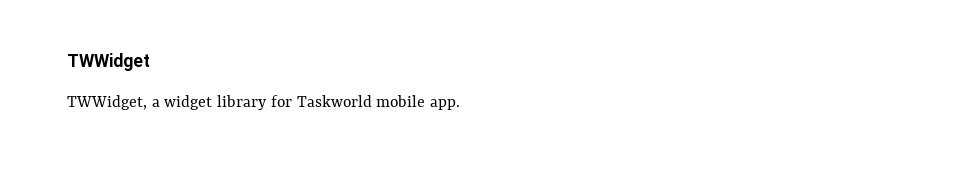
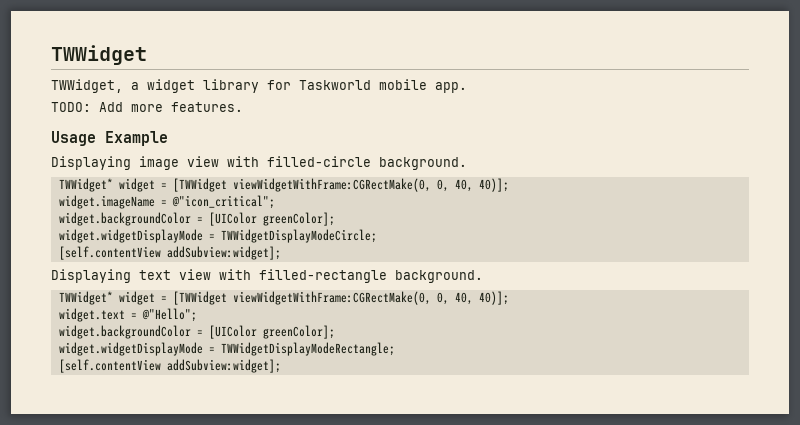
(461, 104) none -> [51,102,243,112] [51,131,168,146] [51,156,467,170] [58,178,509,192] [58,195,275,209] [58,212,335,226] [58,229,377,243] [58,246,281,260] [51,269,483,283] [58,291,509,305] [58,308,197,322] [58,325,335,339] [58,342,395,356] [58,359,281,373] // TODO: Add more features. // Usage Example // Displaying image view with filled-circle background. // TWWidget* widget = [TWWidget viewWidgetWithFrame:CGRectMake(0, 0, 40, 40)]; // widget.imageName = @"icon_critical"; // widget.backgroundColor = [UIColor greenColor]; // widget.widgetDisplayMode = TWWidgetDisplayModeCircle; // [self.contentView addSubview:widget]; // Displaying text view with filled-rectangle background. // TWWidget* widget = [TWWidget viewWidgetWithFrame:CGRectMake(0, 0, 40, 40)]; // widget.text = @"Hello"; // widget.backgroundColor = [UIColor greenColor]; // widget.widgetDisplayMode = TWWidgetDisplayModeRectangle; // [self.contentView addSubview:widget];

